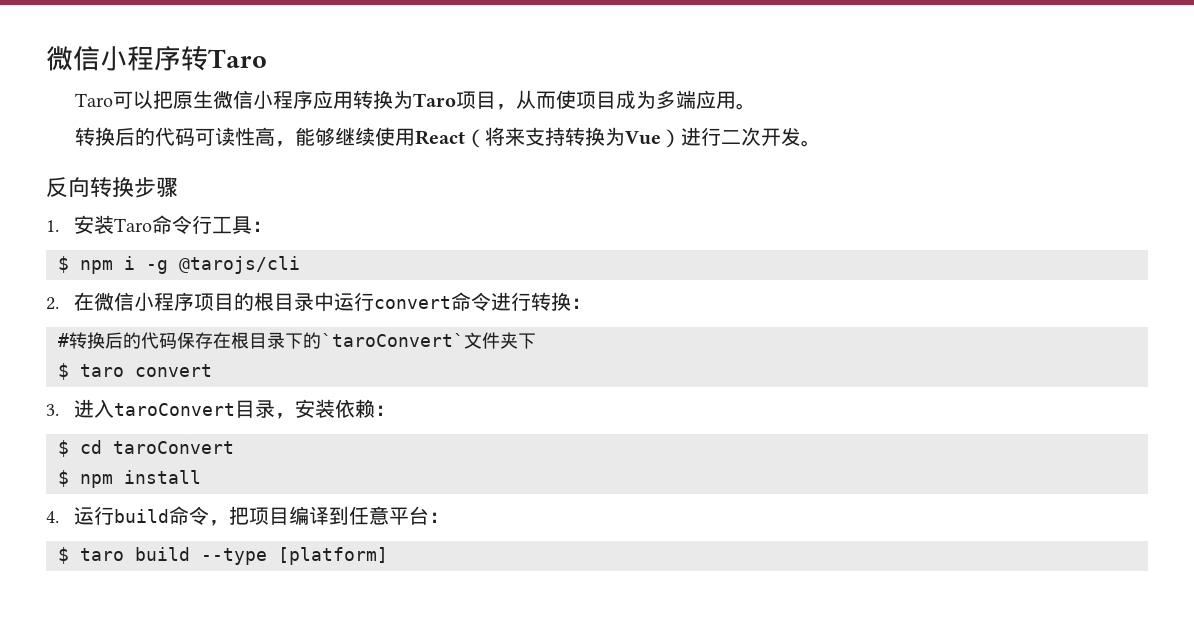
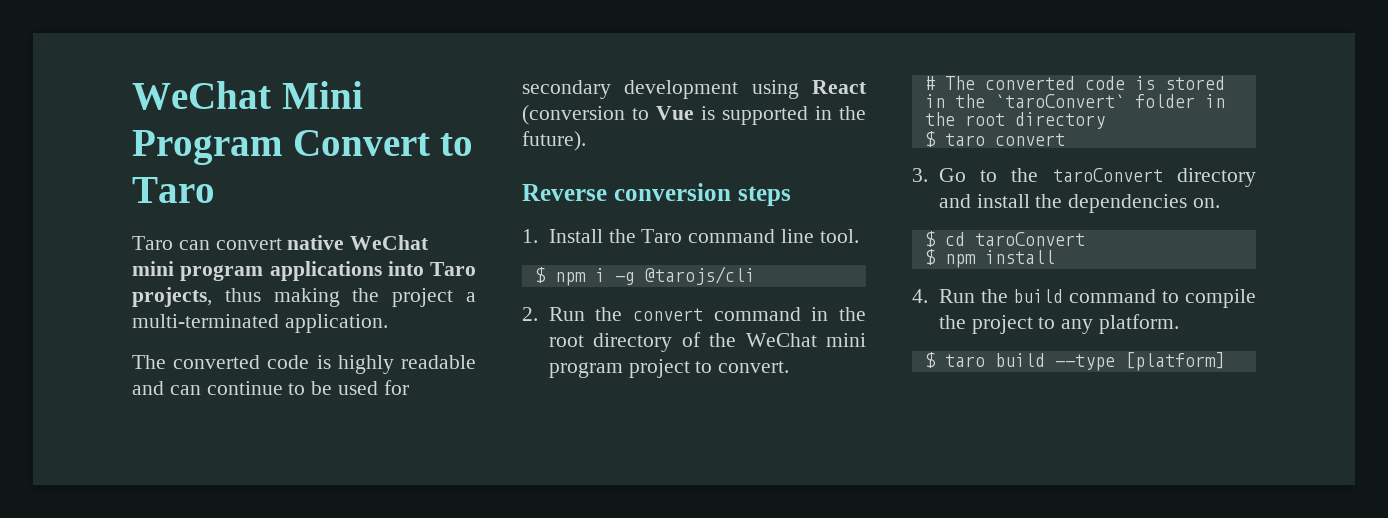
[46,46,267,71] [75,90,757,110] [75,127,822,148] [46,177,178,198] [46,215,272,234] 微信小程序转Taro // Taro可以把原生微信小程序应用转换为Taro项目，从而使项目成为多端应用。 // 转换后的代码可读性高，能够继续使用React（将来支持转换为Vue）进行二次开发。 // 反向转换步骤 // 1.安装Taro命令行工具： -> [132,81,363,110] [132,130,474,165] [132,177,215,203] [132,235,430,250] [132,261,476,281] [132,287,476,307] [132,314,388,333] [132,355,476,374] [132,380,409,395] [522,80,867,99] [522,105,866,125] [522,131,586,151] [522,183,791,206] [522,229,859,243] WeChat Mini Program Convert to Taro // Taro can convert native WeChat mini program applications into Taro projects, thus making the project a multi-terminated application. // The converted code is highly readable and can continue to be used for secondary development using React (conversion to Vue is supported in the future). // Reverse conversion steps // 1. Install the Taro command line tool.
[73,292,591,311] [58,332,536,349] [58,363,212,380] [46,399,395,419] 在微信小程序项目的根目录中运行convert命令进行转换： // #转换后的代码保存在根目录下的`taroConvert`文件夹下 // $ taro convert // 3.进入taroConvert目录，安装依赖： -> [548,307,866,321] [548,332,866,352] [548,359,790,378] [924,76,1225,90] [924,94,1225,108] [924,112,1105,129] [924,131,1065,147] [912,168,1256,187] [938,194,1220,213] Run the convert command in the root directory of the WeChat mini program project to convert. // # The converted code is stored in the `taroConvert` folder in the root directory // $ taro convert // 3. Go to the taroConvert directory and install the dependencies on.
[73,506,449,526] 运行build命令，把项目编译到任意平台： -> [938,289,1256,308] [938,314,1179,334] Run the build command to compile the project to any platform.

